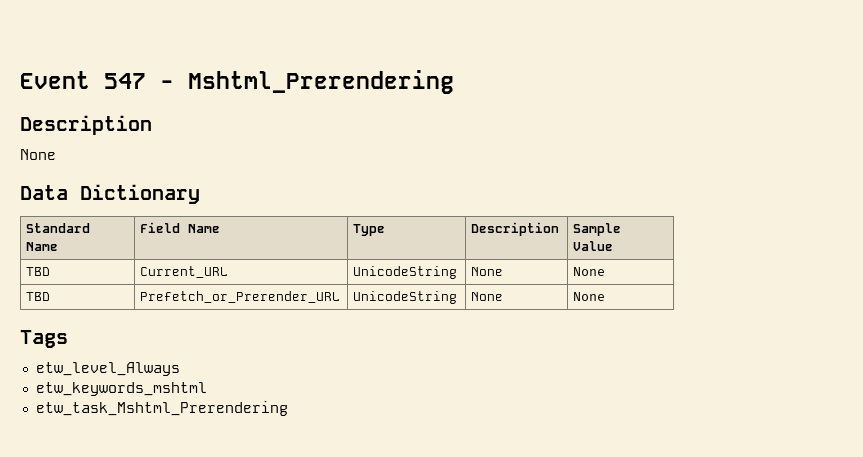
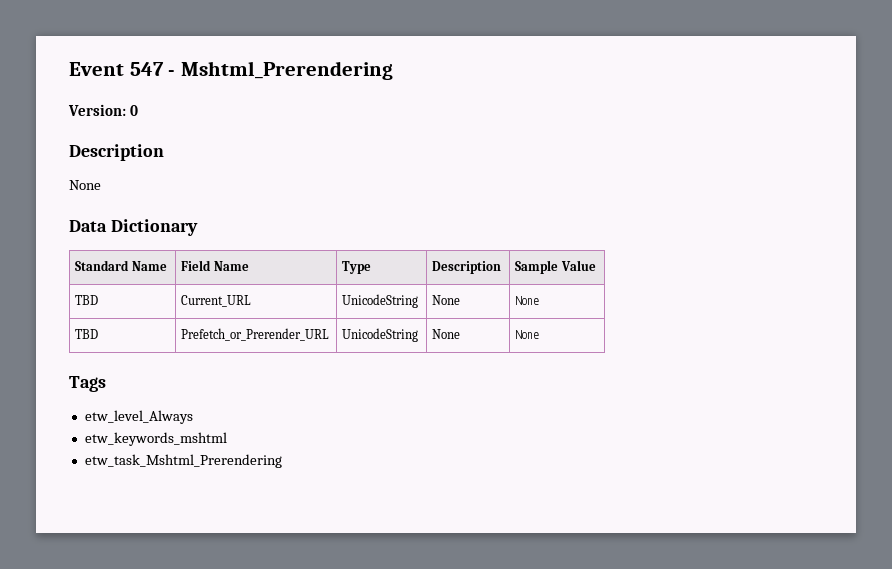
(454, 82) none -> [68,104,138,116] // Version: 0

